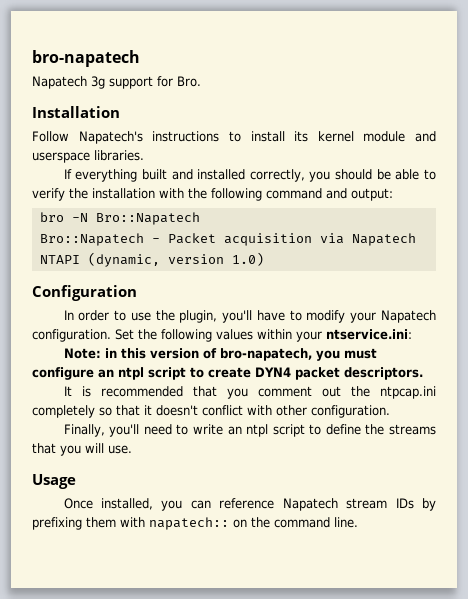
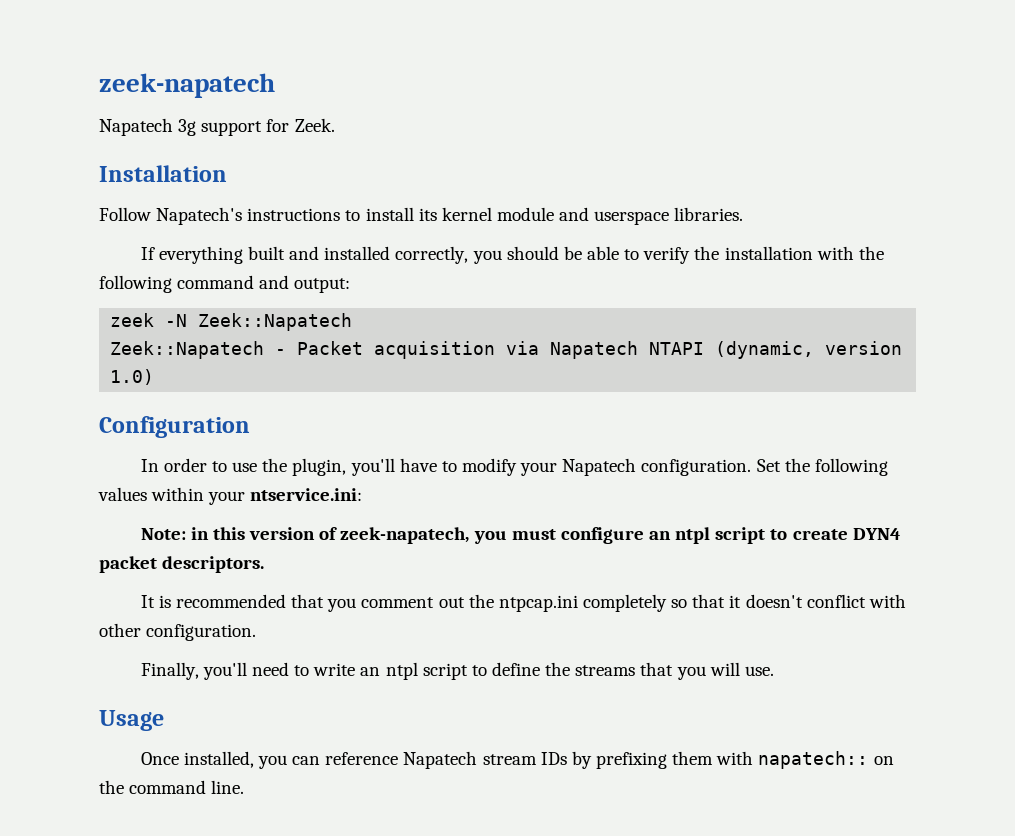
[32,50,140,67] bro-napatech -> [99,73,275,98] zeek-napatech
[177,76,201,87] Bro. -> [294,118,335,132] Zeek.
[39,212,200,225] [39,233,144,246] bro -N Bro::Napatech // Bro::Napatech -> [110,313,353,331] [110,341,265,359] zeek -N Zeek::Napatech // Zeek::Napatech
[219,348,312,361] bro-napatech, -> [340,527,470,544] zeek-napatech,

